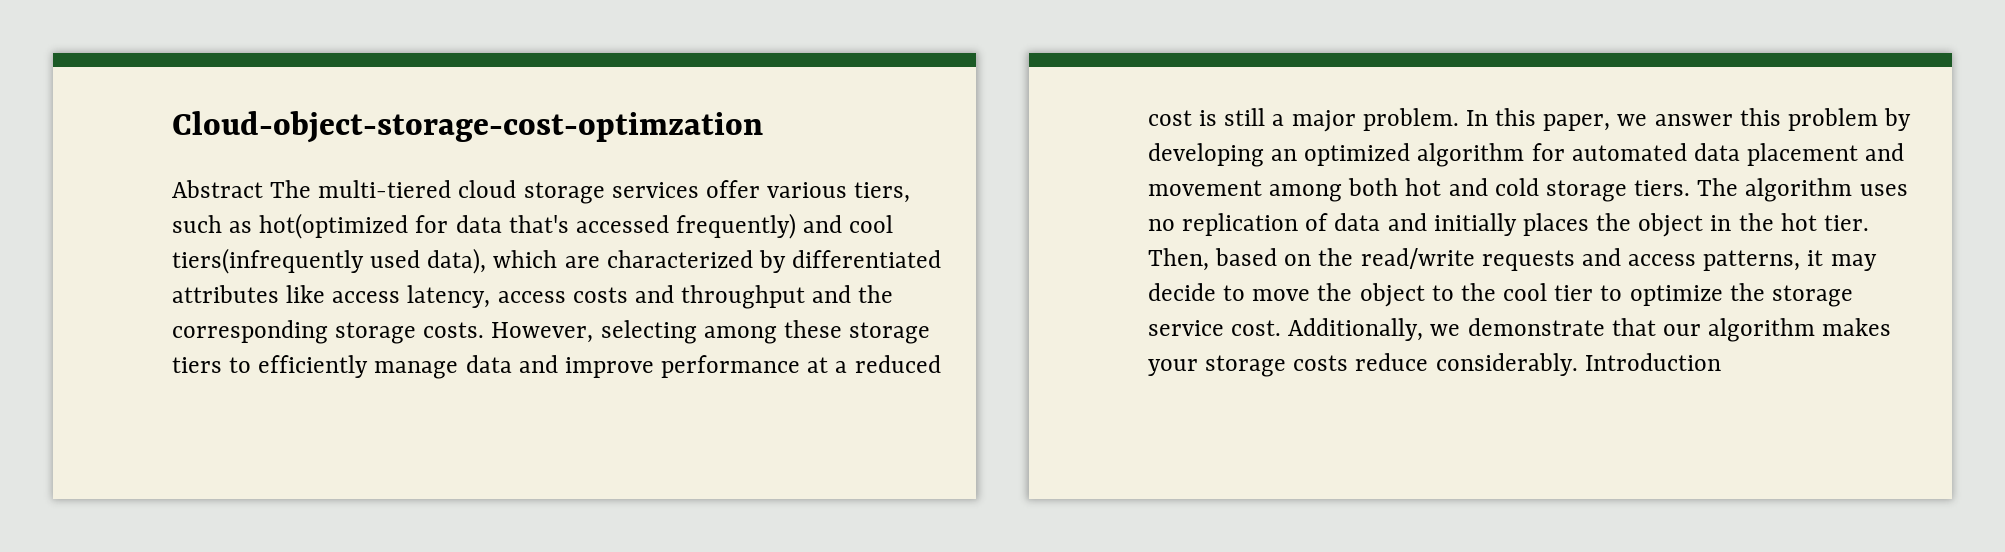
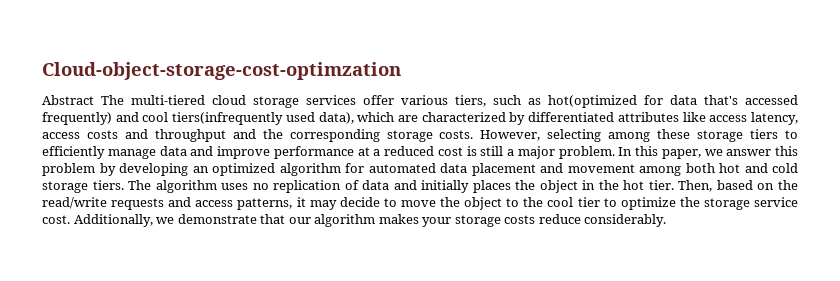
[1584,353,1721,371] Introduction -> (667, 220) none

